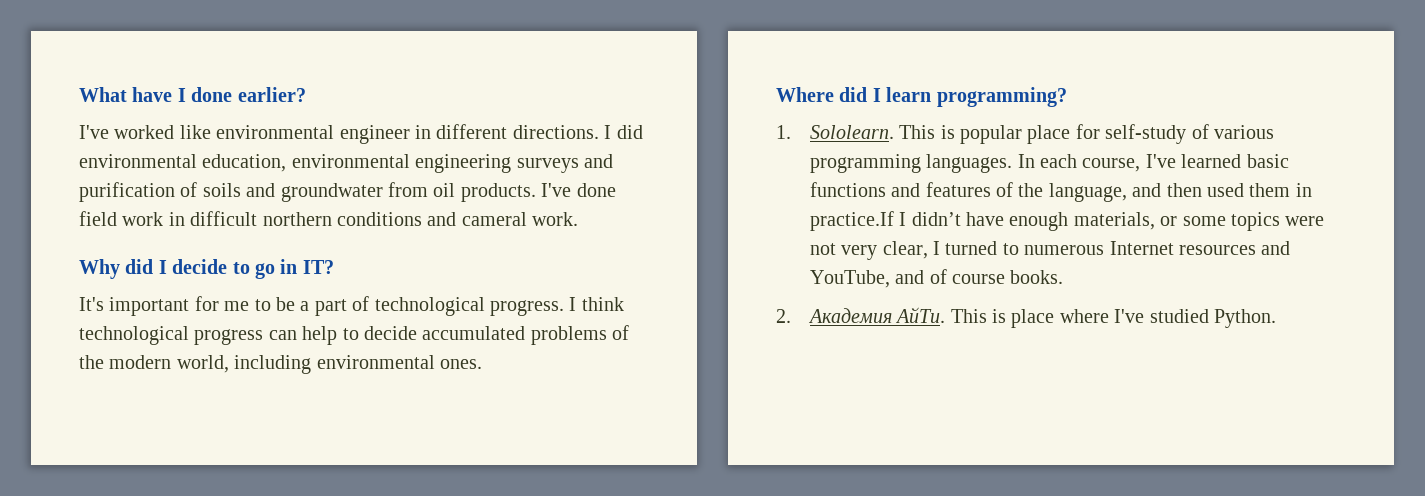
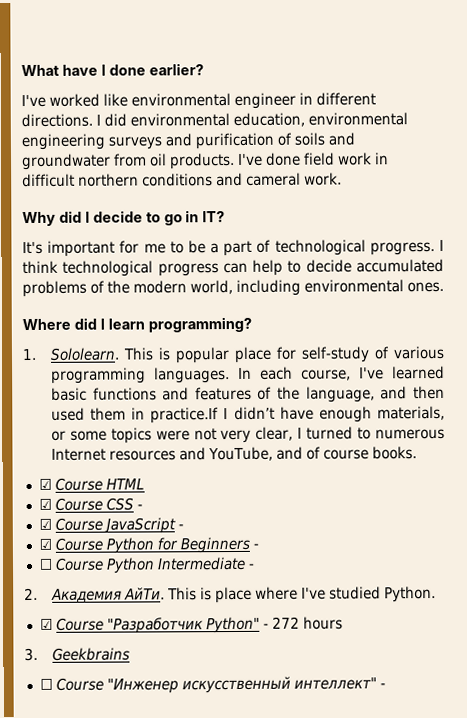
(1064, 277) none -> [38,477,145,491] [38,497,143,511] [38,517,184,534] [38,536,259,554] [38,556,255,574] // ☑ Course HTML // ☑ Course CSS - // ☑ Course JavaScript - // ☑ Course Python for Beginners - // ☐ Course Python Intermediate -
(1276, 318) none -> [39,616,343,634] [24,647,130,662] [39,676,386,694] // ☑ Course "Разработчик Python" - 272 hours // 3. Geekbrains // ☐ Course "Инженер искусственный интеллект" -

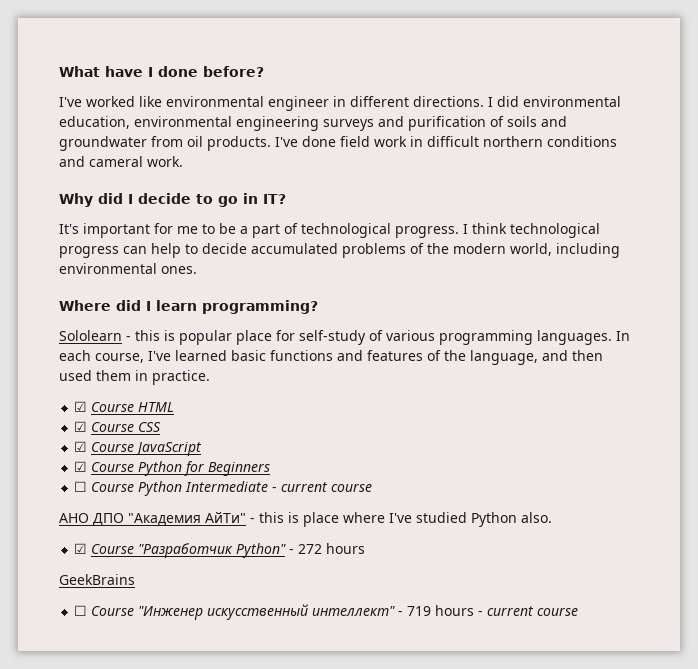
[148,63,204,76] earlier? -> [203,66,264,77] before?
[22,347,154,361] 1. Sololearn. This -> [59,330,160,341] Sololearn - this
[150,405,445,424] [50,426,445,444] [50,446,417,462] practice.If I didn’t have enough materials, or some topics were not very clear, I turned to numerous Internet resources and YouTube, and of course books. -> [152,370,210,385] practice.
[136,504,143,510] - -> (162, 427) none
[177,524,184,530] - -> (203, 449) none
[252,543,259,549] - -> (271, 469) none
[24,587,197,603] // 2. Академия АйТи. This -> [281,482,373,492] [59,512,284,526] current course // АНО ДПО "Академия АйТи" - this
[383,586,436,603] Python. -> [471,512,552,527] Python also.
[24,647,130,662] 3. Geekbrains -> [59,574,135,585] GeekBrains
(386, 686) none -> [407,605,579,616] 719 hours - current course

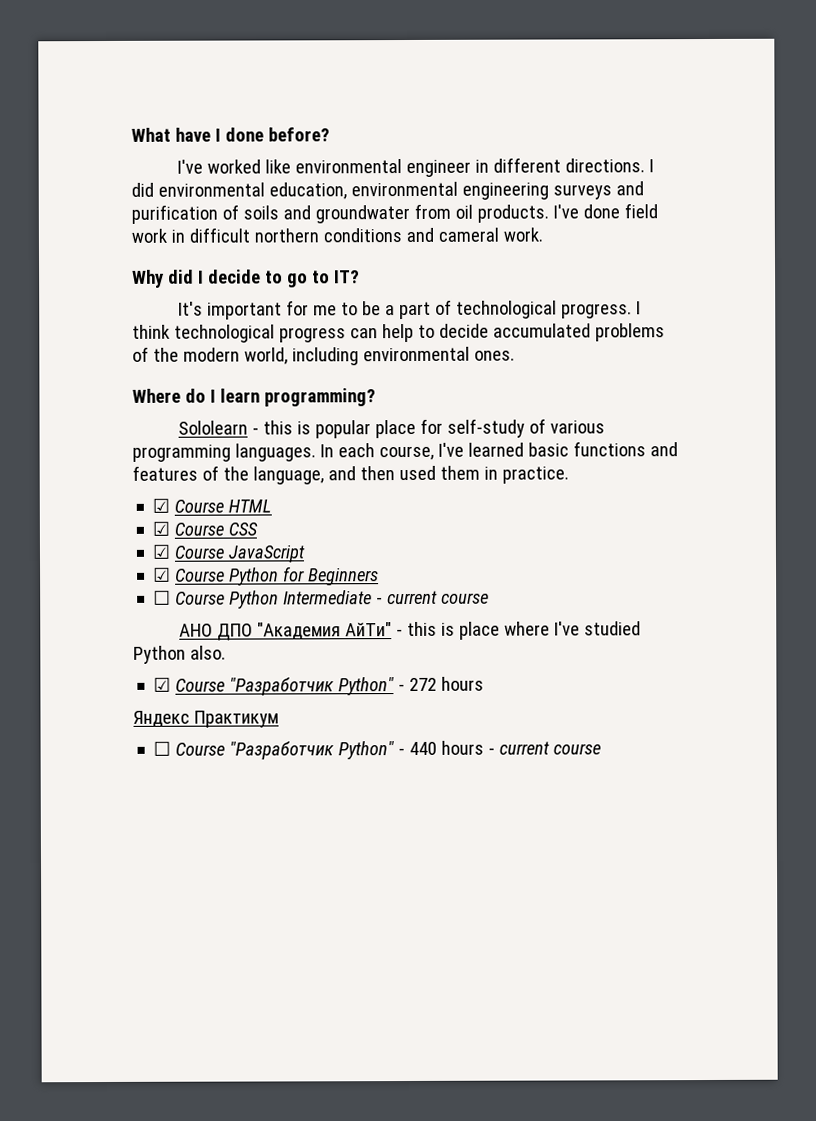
[243,193,258,204] in -> [311,270,330,284] to
[116,300,141,311] did -> [184,388,206,403] do
[59,574,135,585] [74,604,432,620] GeekBrains // ☐ Course "Инженер искусственный интеллект" - 719 -> [133,710,279,728] [153,741,438,760] Яндекс Практикум // ☐ Course "Разработчик Python" - 440

